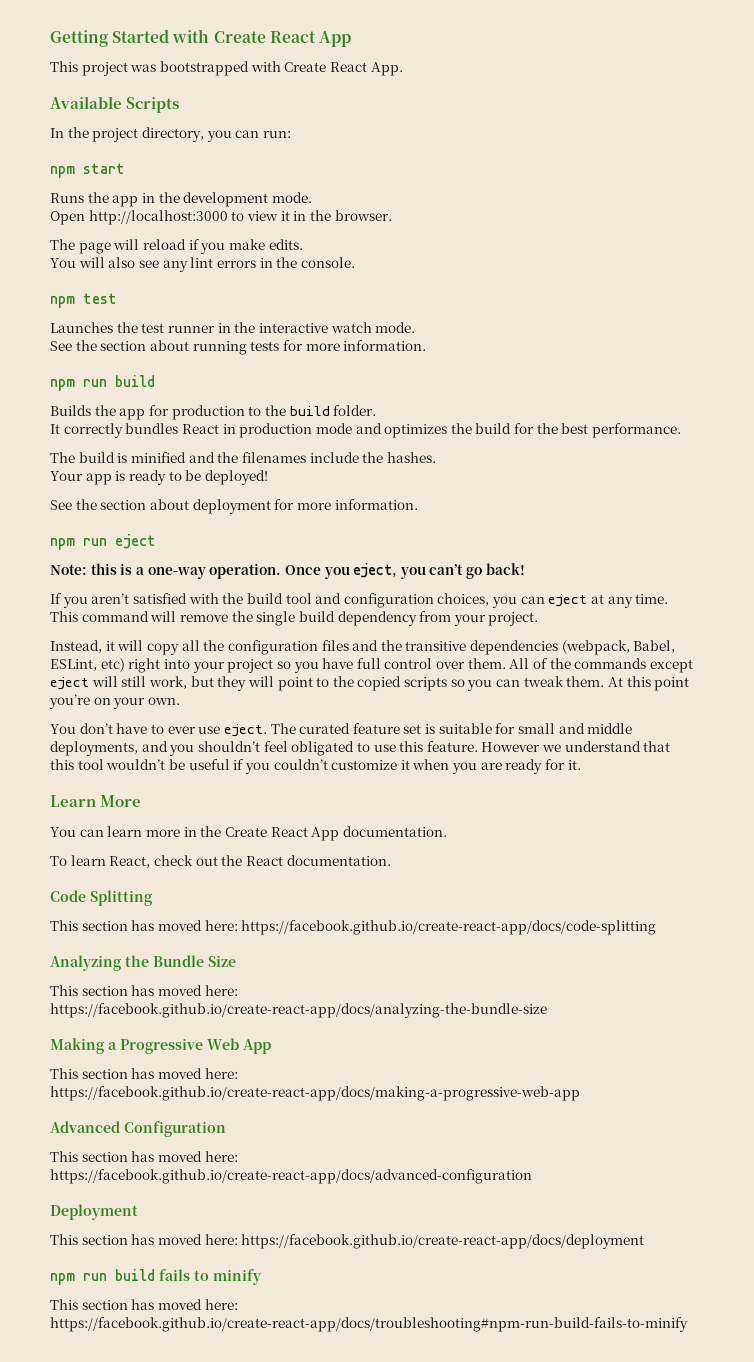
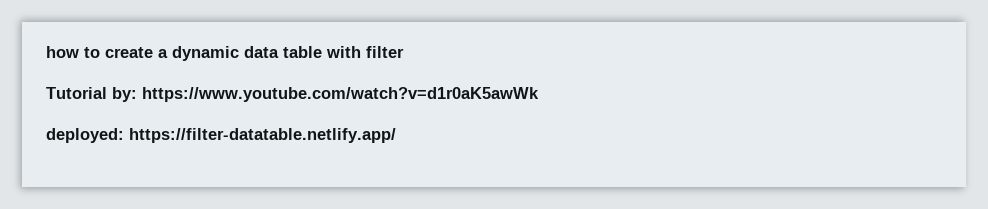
[50,29,351,47] [50,61,403,76] [50,96,180,113] [50,127,291,142] [50,163,125,178] [50,192,312,207] [50,210,392,225] [50,239,303,254] [50,257,355,272] [50,293,117,308] [50,322,416,333] [50,340,427,355] [50,375,155,391] [50,405,377,420] [50,423,682,438] [50,452,436,463] [50,470,268,485] [50,499,418,514] [50,534,156,550] [50,563,525,579] [50,593,669,608] [50,611,539,626] [50,640,676,655] [50,658,693,673] [50,676,690,691] [49,694,180,709] [50,723,633,737] [50,741,671,756] [50,759,581,774] [50,795,142,807] [50,826,447,841] [50,855,391,868] [50,890,153,906] [50,920,657,935] [50,955,236,971] [50,985,238,996] [50,1003,547,1018] [50,1038,271,1054] [50,1068,238,1079] [50,1086,580,1101] [50,1121,226,1137] [50,1151,238,1162] [50,1169,532,1184] [50,1204,138,1220] [50,1234,645,1249] [50,1269,262,1285] [50,1299,238,1310] [50,1317,688,1332] Getting Started with Create React App // This project was bootstrapped with Create React App. // Available Scripts // In the project directory, you can run: // npm start // Runs the app in the development mode. // Open http://localhost:3000 to view it in the browser. // The page will reload if you make edits. // You will also see any lint errors in the console. // npm test // Launches the test runner in the interactive watch mode. // See the section about running tests for more information. // npm run build // Builds the app for production to the build folder. // It correctly bundles React in production mode and optimizes the build for the best performance. // The build is minified and the filenames include the hashes. // Your app is ready to be deployed! // See the section about deployment for more information. // npm run eject // Note: this is a one-way operation. Once you eject, you can’t go back! // If you aren’t satisfied with the build tool and configuration choices, you can eject at any time. This command will remove the single build dependency from your project. // Instead, it will copy all the configuration files and the transitive dependencies (webpack, Babel, ESLint, etc) right into your project so you have full control over them. All of the commands except eject will still work, but they will point to the copied scripts so you can tweak them. At this point you’re on your own. // You don’t have to ever use eject. The curated feature set is suitable for small and middle deployments, and you shouldn’t feel obligated to use this feature. However we understand that this tool wouldn’t be useful if you couldn’t customize it when you are ready for it. // Learn More // You can learn more in the Create React App documentation. // To learn React, check out the React documentation. // Code Splitting // This section has moved here: https://facebook.github.io/create-react-app/docs/code-splitting // Analyzing the Bundle Size // This section has moved here: https://facebook.github.io/create-react-app/docs/analyzing-the-bundle-size // Making a Progressive Web App // This section has moved here: https://facebook.github.io/create-react-app/docs/making-a-progressive-web-app // Advanced Configuration // This section has moved here: https://facebook.github.io/create-react-app/docs/advanced-configuration // Deployment // This section has moved here: https://facebook.github.io/create-react-app/docs/deployment // npm run build fails to minify // This section has moved here: https://facebook.github.io/create-react-app/docs/troubleshooting#npm-run-build-fails-to-minify -> [46,46,404,61] [46,87,539,102] [46,128,396,143] how to create a dynamic data table with filter // Tutorial by: https://www.youtube.com/watch?v=d1r0aK5awWk // deployed: https://filter-datatable.netlify.app/

